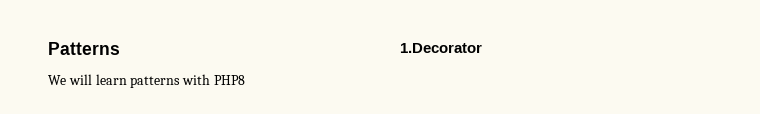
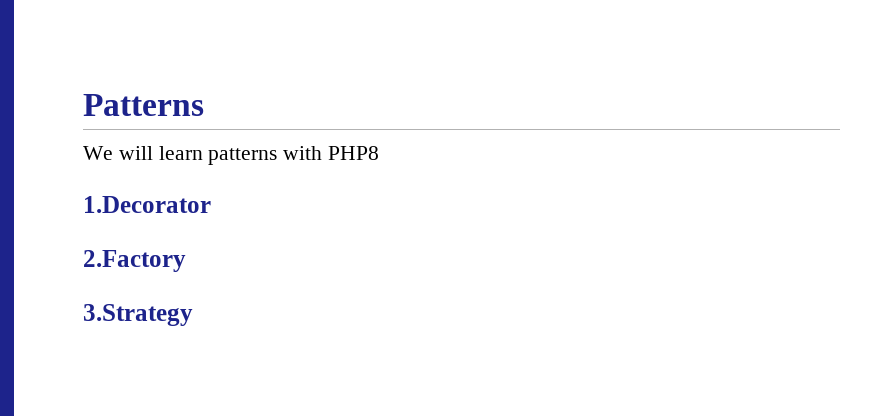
(482, 48) none -> [83,250,186,272] [83,304,193,326] // 2.Factory // 3.Strategy

